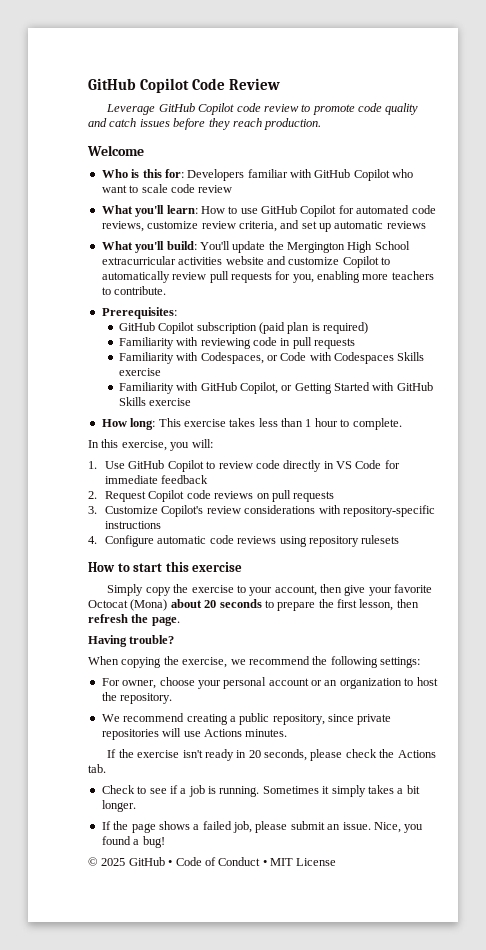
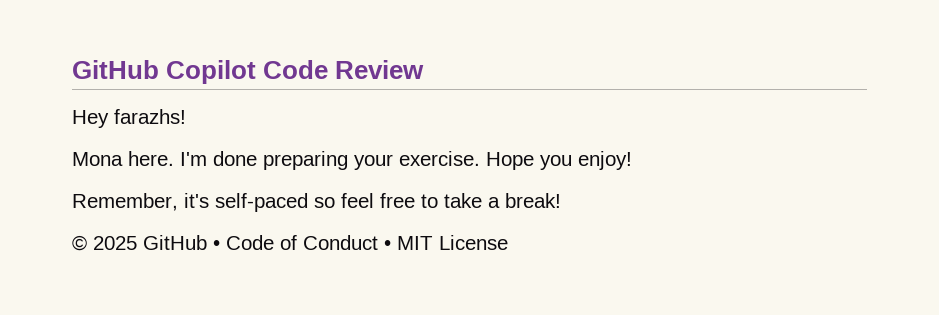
[106,103,419,115] [88,118,322,130] [87,145,144,156] [101,169,414,181] [101,184,233,193] [101,205,436,217] [101,220,426,232] [101,241,410,253] [101,256,390,268] [101,271,434,283] [101,286,167,295] [101,307,177,319] [118,322,369,334] [118,337,356,349] [118,352,425,364] [118,368,161,376] [118,382,433,394] [118,397,192,406] [101,418,402,430] [88,439,213,451] [88,460,400,472] [105,475,209,484] [88,490,335,502] [88,505,435,517] [105,521,162,529] [88,535,400,547] [88,561,243,572] [107,584,433,596] [88,599,419,611] [88,614,180,626] [88,635,175,647] [88,656,420,668] [101,677,438,689] [101,692,173,704] [101,713,392,725] [101,728,288,740] [107,749,436,761] [88,764,106,773] [101,785,420,797] [101,800,136,812] [101,821,424,833] [101,836,165,848] Leverage GitHub Copilot code review to promote code quality and catch issues before they reach production. // Welcome // Who is this for: Developers familiar with GitHub Copilot who want to scale code review // What you'll learn: How to use GitHub Copilot for automated code reviews, customize review criteria, and set up automatic reviews // What you'll build: You'll update the Mergington High School extracurricular activities website and customize Copilot to automatically review pull requests for you, enabling more teachers to contribute. // Prerequisites: // GitHub Copilot subscription (paid plan is required) // Familiarity with reviewing code in pull requests // Familiarity with Codespaces, or Code with Codespaces Skills exercise // Familiarity with GitHub Copilot, or Getting Started with GitHub Skills exercise // How long: This exercise takes less than 1 hour to complete. // In this exercise, you will: // 1. Use GitHub Copilot to review code directly in VS Code for immediate feedback // 2. Request Copilot code reviews on pull requests // 3. Customize Copilot's review considerations with repository-specific instructions // 4. Configure automatic code reviews using repository rulesets // How to start this exercise // Simply copy the exercise to your account, then give your favorite Octocat (Mona) about 20 seconds to prepare the first lesson, then refresh the page. // Having trouble? // When copying the exercise, we recommend the following settings: // For owner, choose your personal account or an organization to host the repository. // We recommend creating a public repository, since private repositories will use Actions minutes. // If the exercise isn't ready in 20 seconds, please check the Actions tab. // Check to see if a job is running. Sometimes it simply takes a bit longer. // If the page shows a failed job, please submit an issue. Nice, you found a bug! -> [72,109,186,128] [72,151,632,170] [72,193,561,212] Hey farazhs! // Mona here. I'm done preparing your exercise. Hope you enjoy! // Remember, it's self-paced so feel free to take a break!

